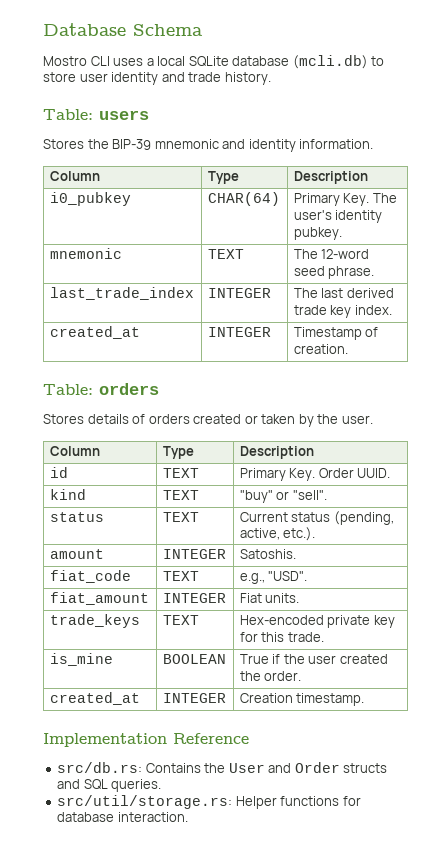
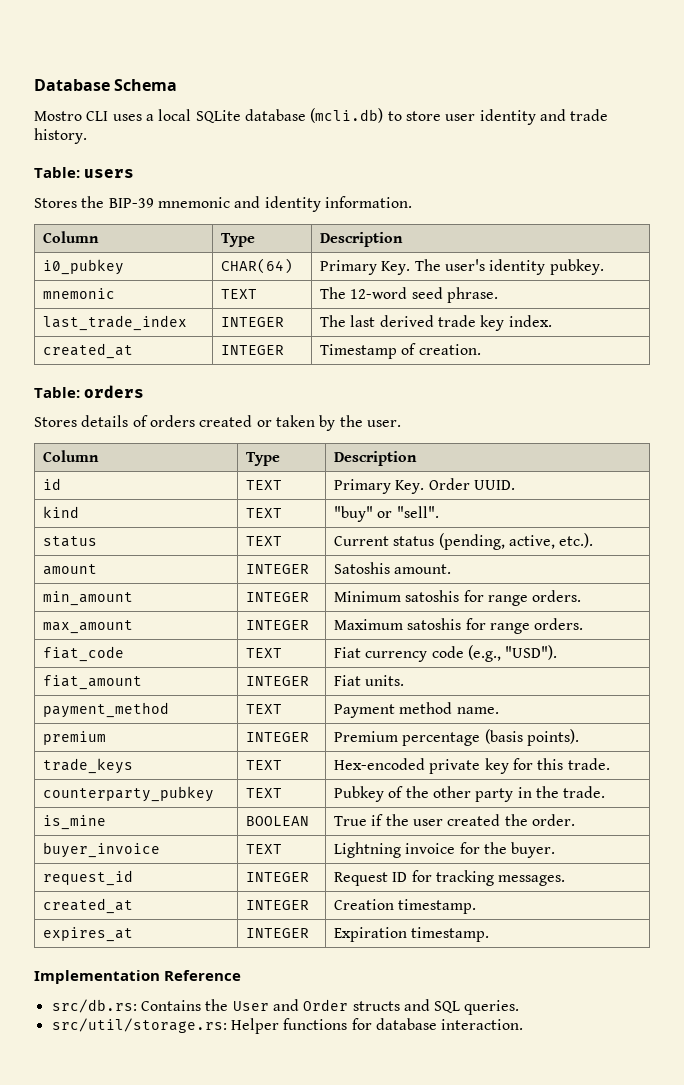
[239,549,296,559] [49,570,131,583] [162,571,199,581] [239,571,308,584] [49,592,149,605] [162,593,226,603] [239,593,300,603] Satoshis. // fiat_code | TEXT | e.g., "USD". // fiat_amount | INTEGER | Fiat units. -> [334,562,452,574] [43,591,134,606] [246,592,310,602] [334,590,582,606] [43,620,134,634] [246,620,310,630] [334,618,584,634] [43,646,125,662] [246,648,283,658] [334,645,558,662] [43,675,143,690] [246,676,310,686] [334,675,405,686] [43,702,170,718] [246,704,283,714] [334,702,499,718] [43,731,107,745] [246,732,310,742] [334,729,579,746] Satoshis amount. // min_amount | INTEGER | Minimum satoshis for range orders. // max_amount | INTEGER | Maximum satoshis for range orders. // fiat_code | TEXT | Fiat currency code (e.g., "USD"). // fiat_amount | INTEGER | Fiat units. // payment_method | TEXT | Payment method name. // premium | INTEGER | Premium percentage (basis points).
(324, 637) none -> [43,786,215,802] [246,788,283,798] [334,786,606,802] // counterparty_pubkey | TEXT | Pubkey of the other party in the trade.
(302, 676) none -> [43,842,161,858] [246,844,283,854] [334,842,556,858] [43,870,134,886] [246,872,310,882] [334,870,566,886] // buyer_invoice | TEXT | Lightning invoice for the buyer. // request_id | INTEGER | Request ID for tracking messages.
(365, 699) none -> [43,927,134,942] [246,928,310,938] [334,927,490,942] // expires_at | INTEGER | Expiration timestamp.

